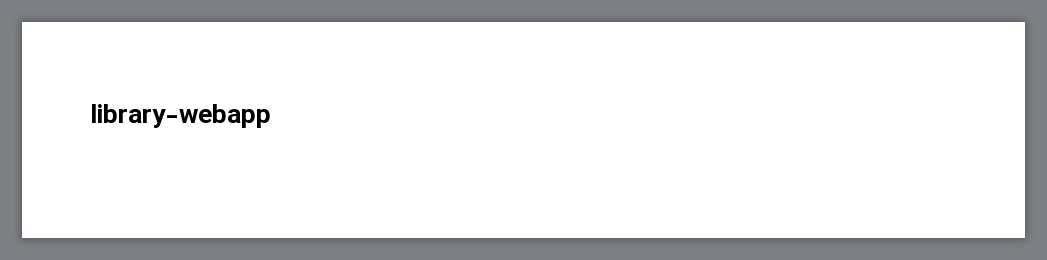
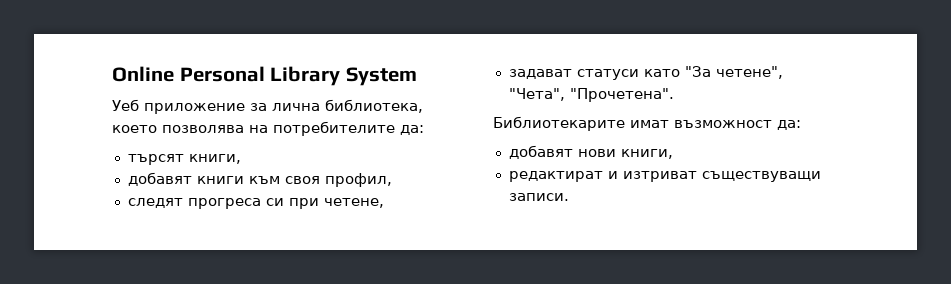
[90,104,271,128] library-webapp -> [112,66,417,86] [112,99,423,114] [112,121,424,136] [127,154,241,165] [127,172,392,187] [127,198,384,209] [508,66,783,80] [508,88,674,102] [493,116,801,131] [508,145,673,159] [508,171,821,182] [508,193,569,201] Online Personal Library System // Уеб приложение за лична библиотека, което позволява на потребителите да: // търсят книги, // добавят книги към своя профил, // следят прогреса си при четене, // задават статуси като "За четене", "Чета", "Прочетена". // Библиотекарите имат възможност да: // добавят нови книги, // редактират и изтриват съществуващи записи.

